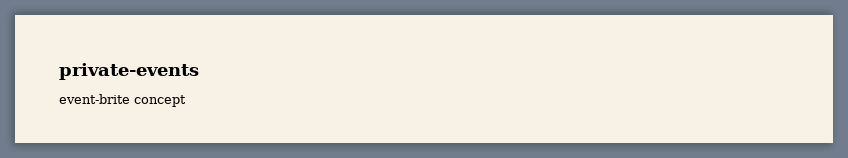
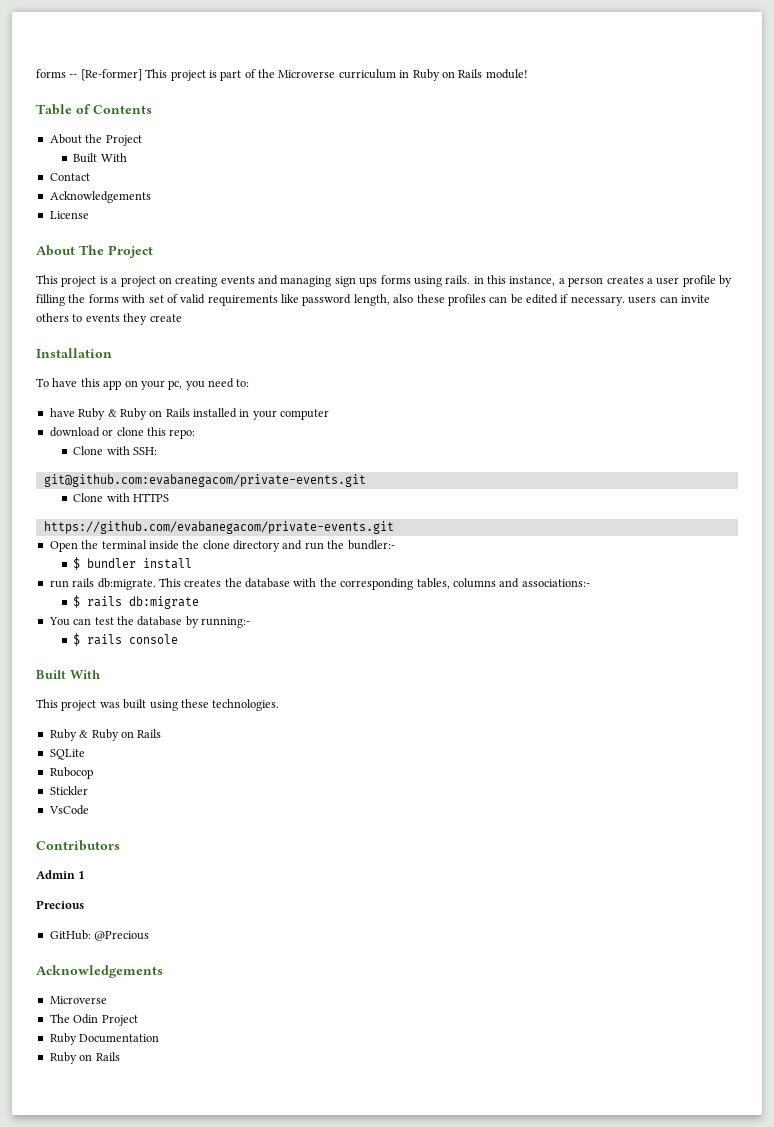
[59,63,199,80] [59,94,186,107] private-events // event-brite concept -> [36,69,528,81] [36,104,152,115] [49,134,142,146] [73,153,127,163] [49,173,90,181] [49,191,151,203] [49,211,89,219] [36,245,153,258] [36,275,732,287] [36,294,710,306] [36,313,182,325] [36,348,112,358] [36,378,250,390] [49,408,330,420] [49,427,196,439] [73,446,157,455] [43,474,366,487] [73,493,169,502] [43,521,394,534] [49,540,395,552] [73,557,193,570] [49,578,590,590] [73,595,200,609] [48,616,250,628] [73,633,179,646] [36,670,100,679] [36,699,280,711] [49,729,162,741] [49,749,85,760] [49,767,93,779] [49,786,88,795] [48,805,89,815] [36,840,120,851] [36,870,85,879] [36,900,84,909] [49,930,150,941] [36,965,163,978] [49,996,107,1004] [49,1014,138,1026] [49,1033,160,1045] [49,1052,120,1064] forms -- [Re-former] This project is part of the Microverse curriculum in Ruby on Rails module! // Table of Contents // About the Project // Built With // Contact // Acknowledgements // License // About The Project // This project is a project on creating events and managing sign ups forms using rails. in this instance, a person creates a user profile by filling the forms with set of valid requirements like password length, also these profiles can be edited if necessary. users can invite others to events they create // Installation // To have this app on your pc, you need to: // have Ruby & Ruby on Rails installed in your computer // download or clone this repo: // Clone with SSH: // git@github.com:evabanegacom/private-events.git // Clone with HTTPS // https://github.com/evabanegacom/private-events.git // Open the terminal inside the clone directory and run the bundler:- // $ bundler install // run rails db:migrate. This creates the database with the corresponding tables, columns and associations:- // $ rails db:migrate // You can test the database by running:- // $ rails console // Built With // This project was built using these technologies. // Ruby & Ruby on Rails // SQLite // Rubocop // Stickler // VsCode // Contributors // Admin 1 // Precious // GitHub: @Precious // Acknowledgements // Microverse // The Odin Project // Ruby Documentation // Ruby on Rails

